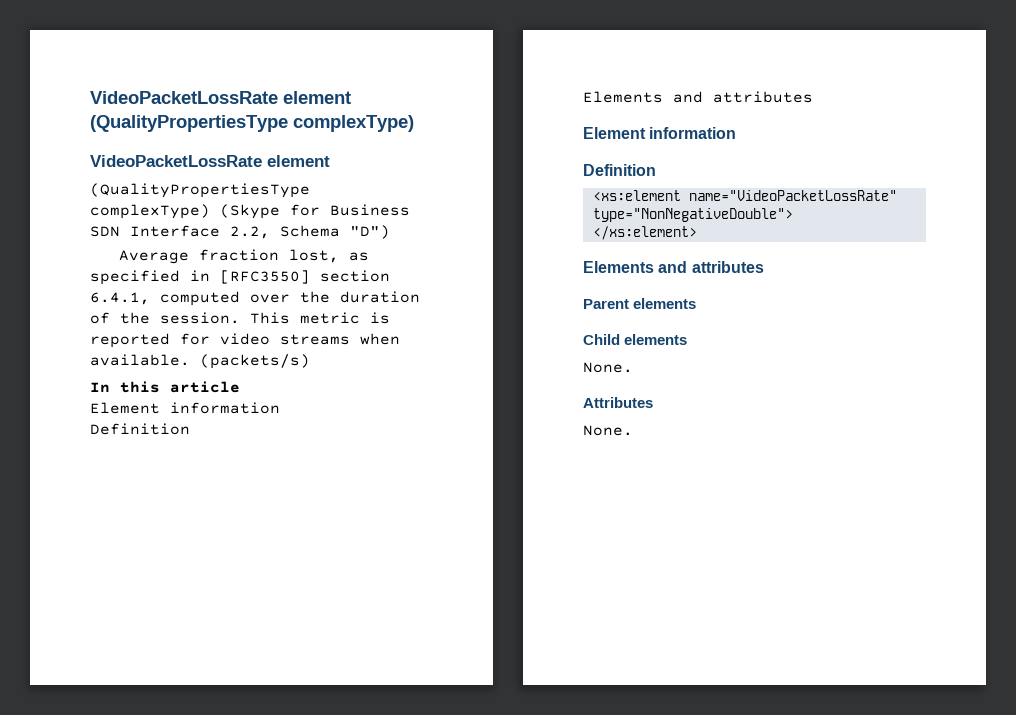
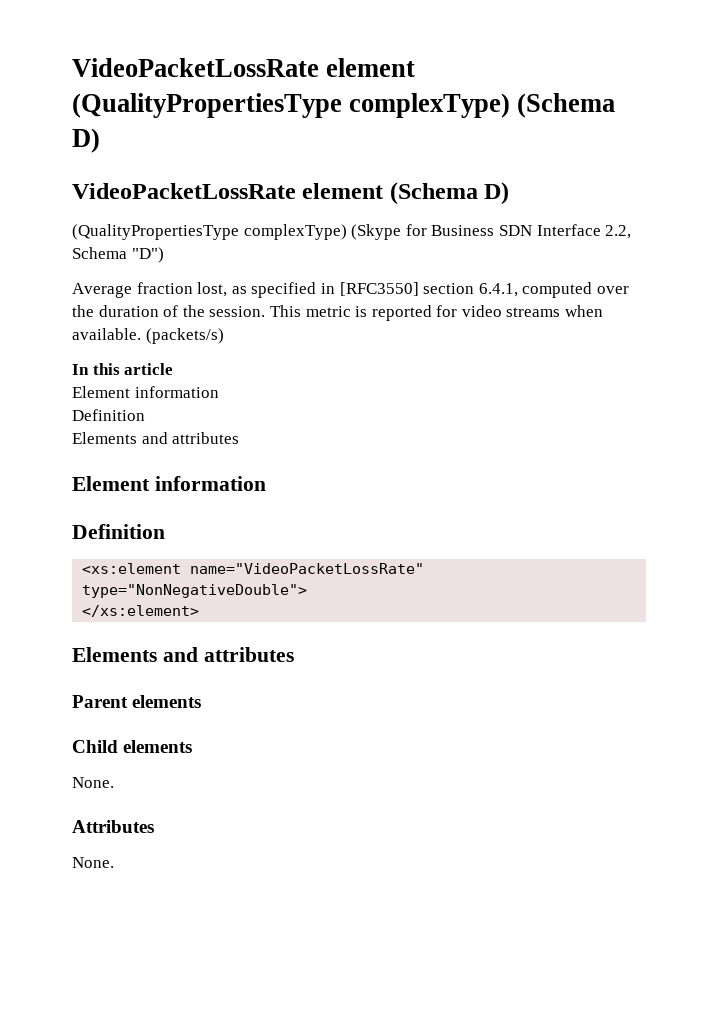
[90,155,330,167] // VideoPacketLossRate element -> [517,93,616,118] [72,128,100,153] [72,182,510,205] (Schema D) // VideoPacketLossRate element (Schema D)

